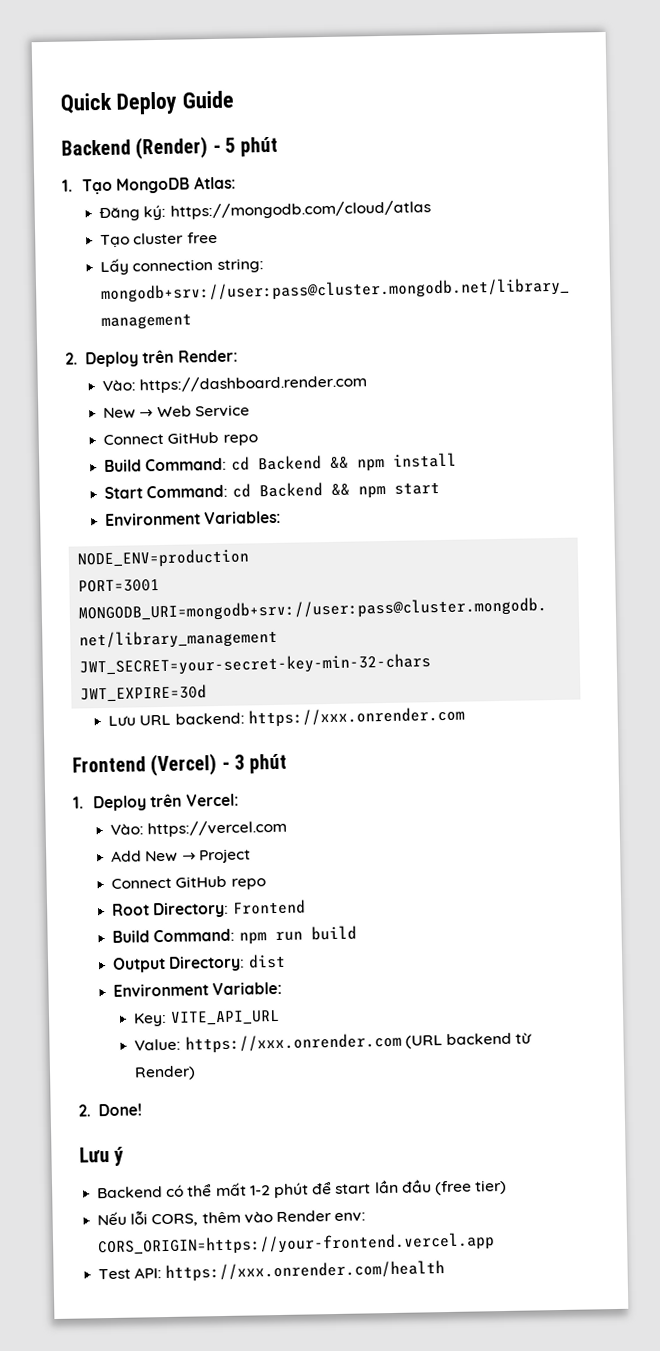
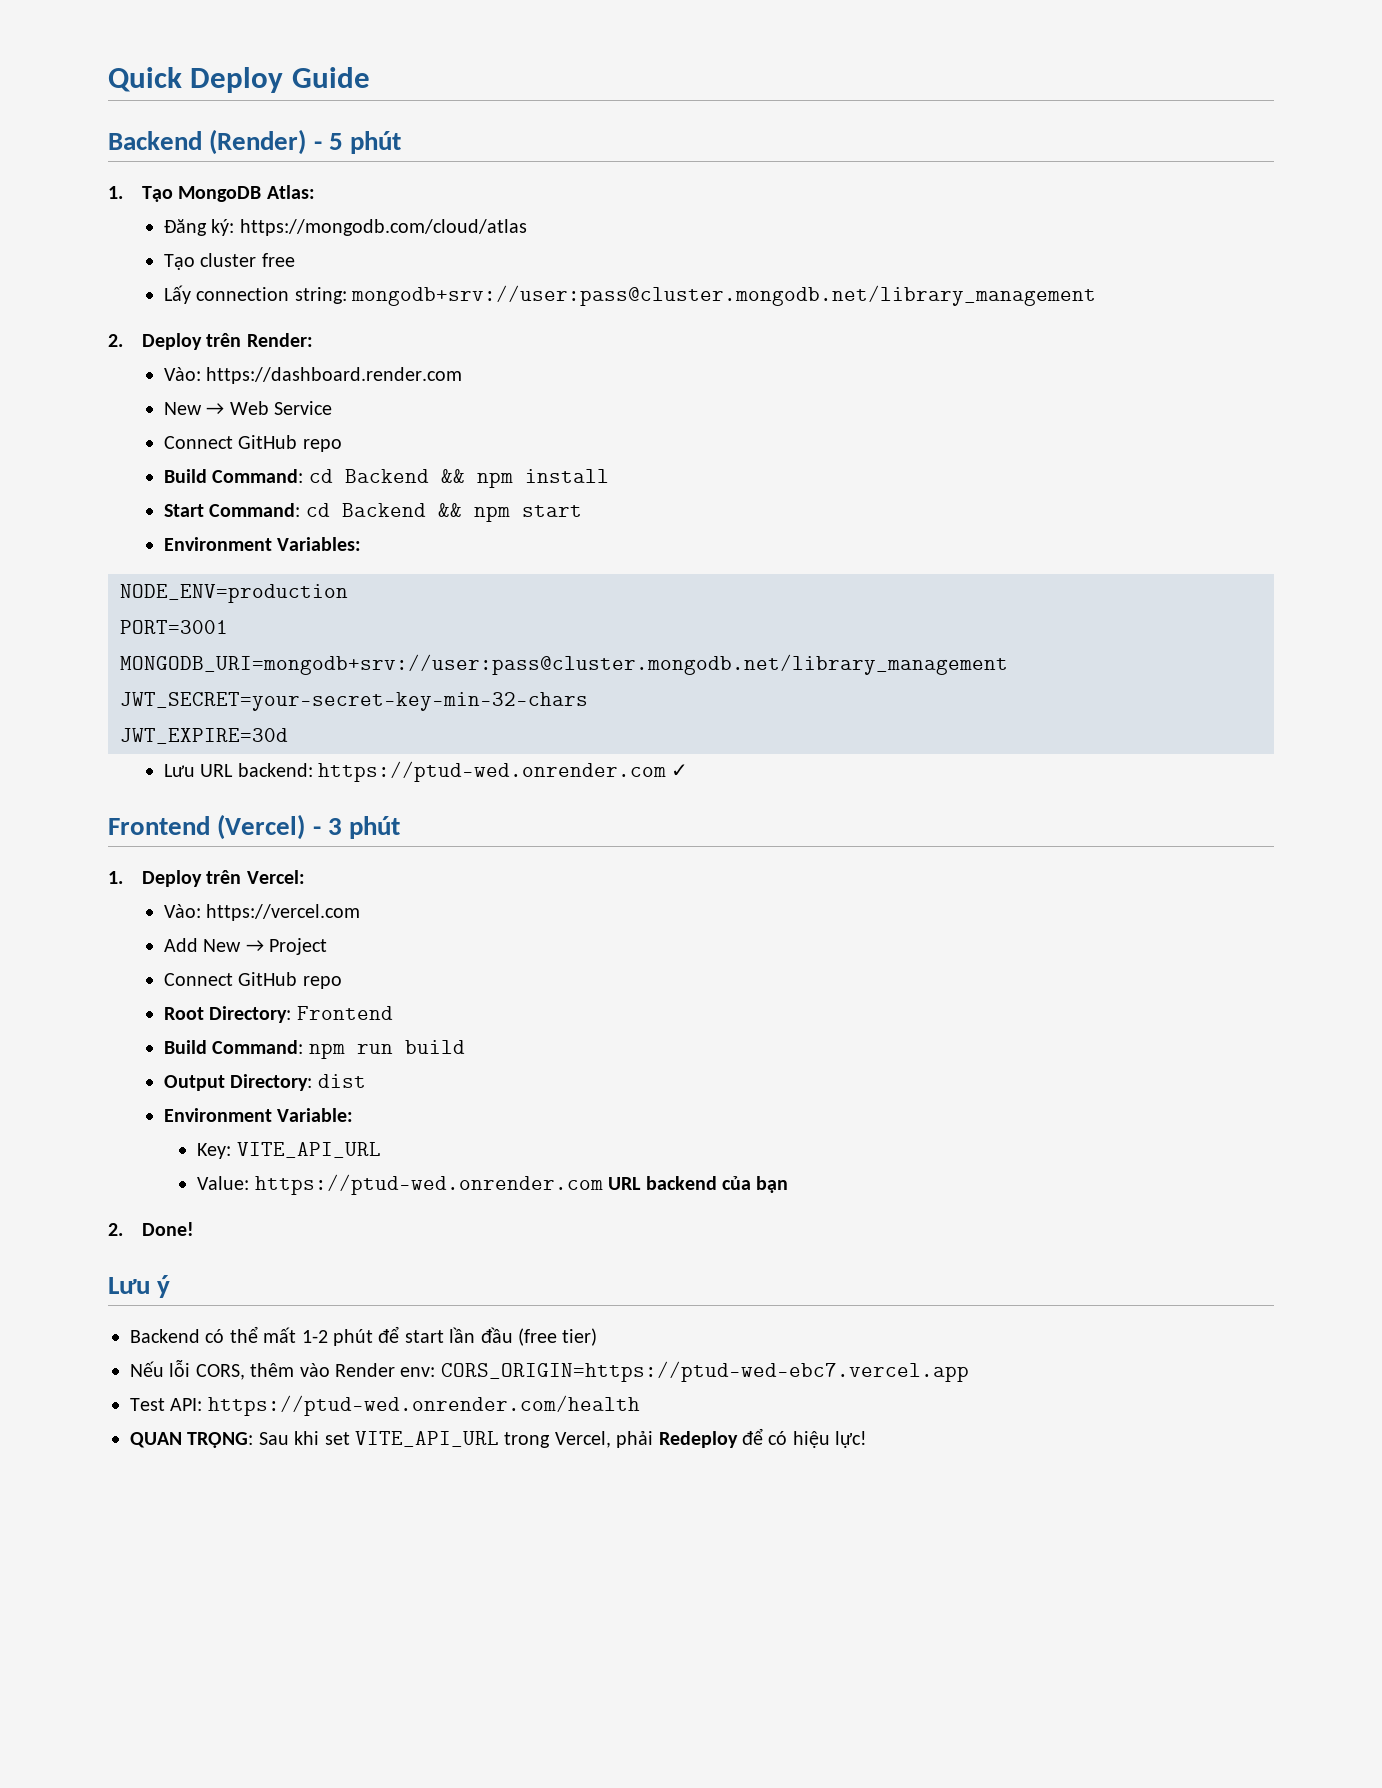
[247,706,465,728] https://xxx.onrender.com -> [317,761,689,782] https://ptud-wed.onrender.com ✓
[184,1032,533,1054] [134,1065,197,1081] https://xxx.onrender.com (URL backend từ Render) -> [254,1174,789,1195] https://ptud-wed.onrender.com URL backend của bạn
[97,1232,496,1257] CORS_ORIGIN=https://your-frontend.vercel.app -> [440,1361,969,1382] CORS_ORIGIN=https://ptud-wed-ebc7.vercel.app
[165,1260,446,1283] https://xxx.onrender.com/health -> [207,1395,640,1416] [130,1428,868,1448] https://ptud-wed.onrender.com/health // QUAN TRỌNG: Sau khi set VITE_API_URL trong Vercel, phải Redeploy để có hiệu lực!

